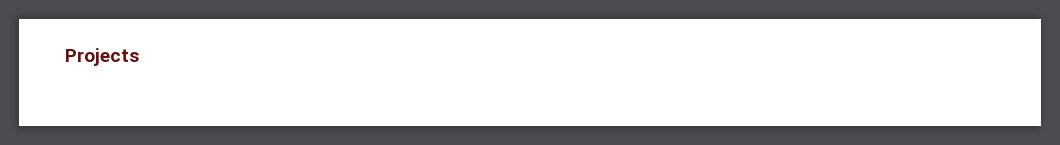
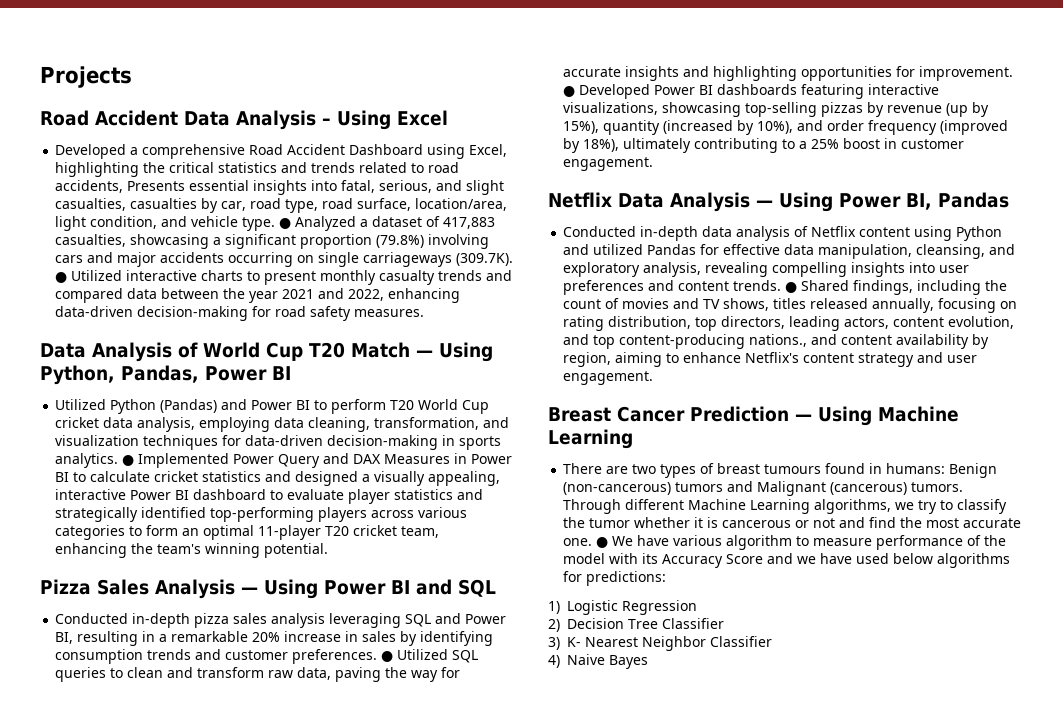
(139, 57) none -> [40,110,448,130] [55,144,508,159] [55,162,460,177] [55,180,505,195] [55,198,508,213] [55,216,496,231] [55,234,490,249] [55,252,514,267] [55,270,513,285] [55,288,461,303] [55,306,425,321] [40,342,493,362] [40,365,291,385] [55,399,490,414] [55,417,510,432] [55,435,502,450] [55,453,513,468] [55,471,501,486] [55,489,484,504] [55,507,468,522] [55,525,440,540] [55,543,329,558] [40,579,496,599] [55,613,507,628] [55,631,494,646] [55,649,479,664] [55,667,461,682] [563,66,1014,81] [563,84,940,99] [563,102,990,117] [563,120,1009,135] [563,138,965,153] [563,157,654,171] [548,192,1009,212] [563,226,1003,241] [563,244,1016,259] [563,262,970,277] [563,280,1008,295] [563,298,1018,313] [563,316,1015,331] [563,334,990,349] [563,352,978,367] [563,371,654,385] [548,406,959,426] [548,429,633,449] [563,463,998,478] [563,481,964,496] [563,499,1008,514] [563,517,1022,528] [563,535,1007,550] [563,553,1011,568] [563,571,667,586] [548,600,698,615] [548,618,725,632] [548,636,773,651] [548,654,649,669] // Road Accident Data Analysis – Using Excel // Developed a comprehensive Road Accident Dashboard using Excel, highlighting the critical statistics and trends related to road accidents, Presents essential insights into fatal, serious, and slight casualties, casualties by car, road type, road surface, location/area, light condition, and vehicle type. ● Analyzed a dataset of 417,883 casualties, showcasing a significant proportion (79.8%) involving cars and major accidents occurring on single carriageways (309.7K). ● Utilized interactive charts to present monthly casualty trends and compared data between the year 2021 and 2022, enhancing data-driven decision-making for road safety measures. // Data Analysis of World Cup T20 Match — Using Python, Pandas, Power BI // Utilized Python (Pandas) and Power BI to perform T20 World Cup cricket data analysis, employing data cleaning, transformation, and visualization techniques for data-driven decision-making in sports analytics. ● Implemented Power Query and DAX Measures in Power BI to calculate cricket statistics and designed a visually appealing, interactive Power BI dashboard to evaluate player statistics and strategically identified top-performing players across various categories to form an optimal 11-player T20 cricket team, enhancing the team's winning potential. // Pizza Sales Analysis — Using Power BI and SQL // Conducted in-depth pizza sales analysis leveraging SQL and Power BI, resulting in a remarkable 20% increase in sales by identifying consumption trends and customer preferences. ● Utilized SQL queries to clean and transform raw data, paving the way for accurate insights and highlighting opportunities for improvement. ● Developed Power BI dashboards featuring interactive visualizations, showcasing top-selling pizzas by revenue (up by 15%), quantity (increased by 10%), and order frequency (improved by 18%), ultimately contributing to a 25% boost in customer engagement. // Netflix Data Analysis — Using Power BI, Pandas // Conducted in-depth data analysis of Netflix content using Python and utilized Pandas for effective data manipulation, cleansing, and exploratory analysis, revealing compelling insights into user preferences and content trends. ● Shared findings, including the count of movies and TV shows, titles released annually, focusing on rating distribution, top directors, leading actors, content evolution, and top content-producing nations., and content availability by region, aiming to enhance Netflix's content strategy and user engagement. // Breast Cancer Prediction — Using Machine Learning // There are two types of breast tumours found in humans: Benign (non-cancerous) tumors and Malignant (cancerous) tumors. Through different Machine Learning algorithms, we try to classify the tumor whether it is cancerous or not and find the most accurate one. ● We have various algorithm to measure performance of the model with its Accuracy Score and we have used below algorithms for predictions: // 1) Logistic Regression // 2) Decision Tree Classifier // 3) K- Nearest Neighbor Classifier // 4) Naive Bayes

